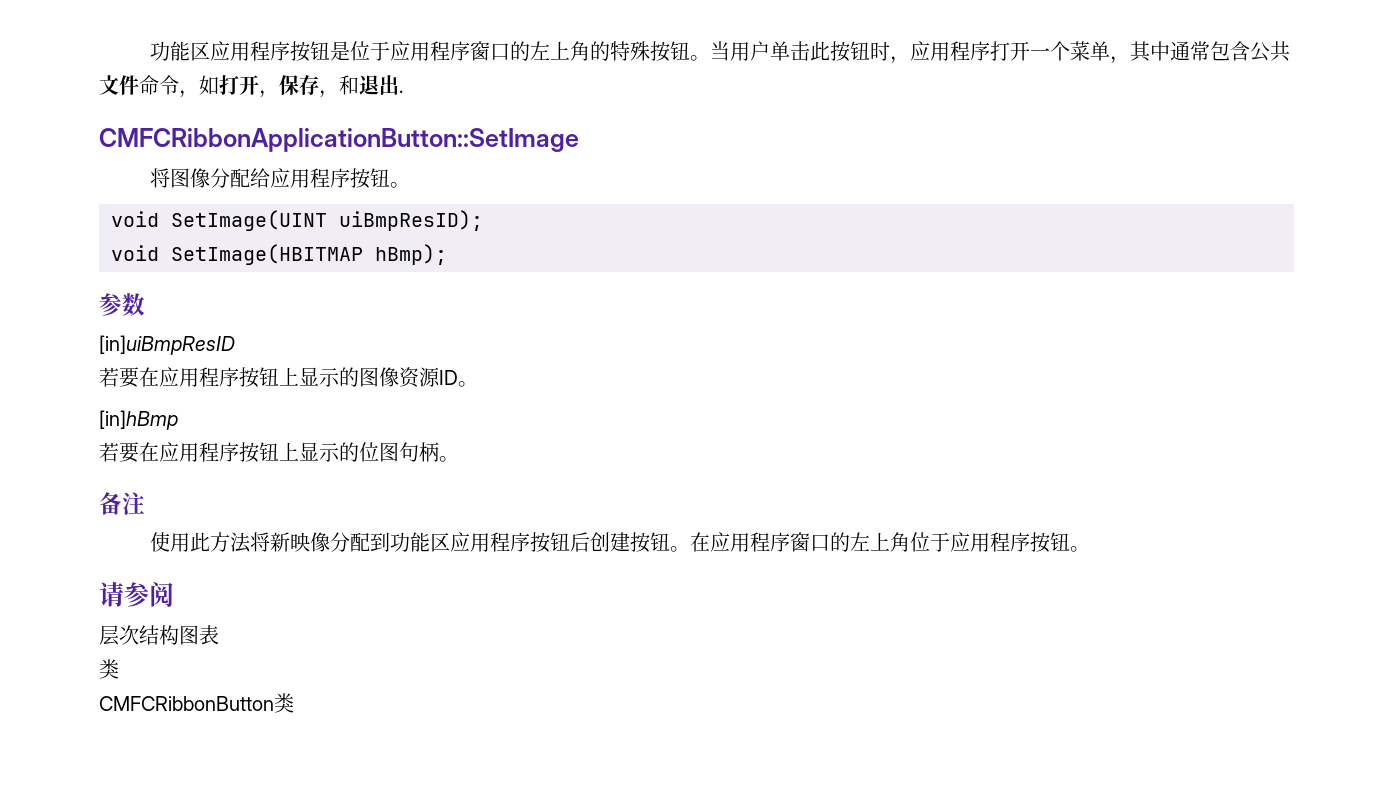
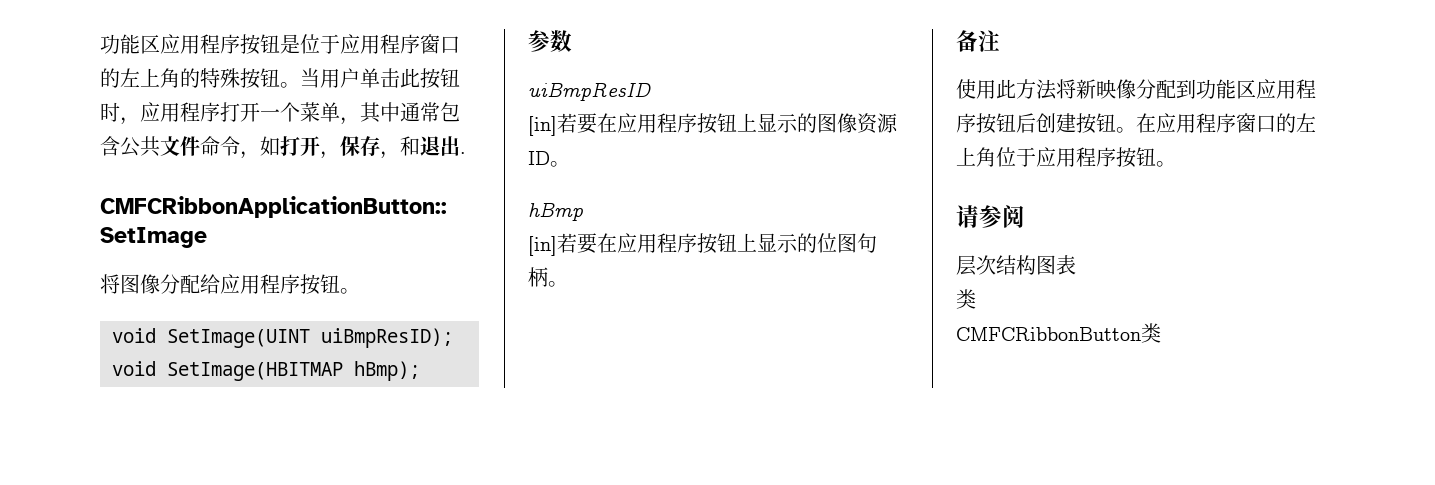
[99,335,235,355] [in]uiBmpResID // -> [528,82,651,101] [528,116,557,136] uiBmpResID // [in]
[99,410,178,430] [in]hBmp // -> [528,202,583,221] [528,236,557,256] hBmp // [in]

